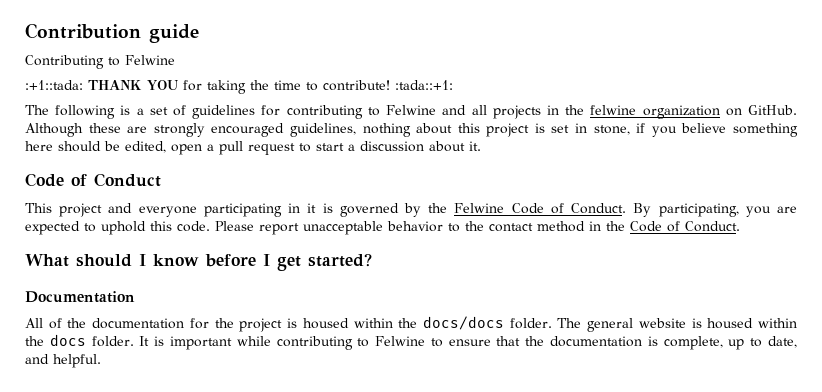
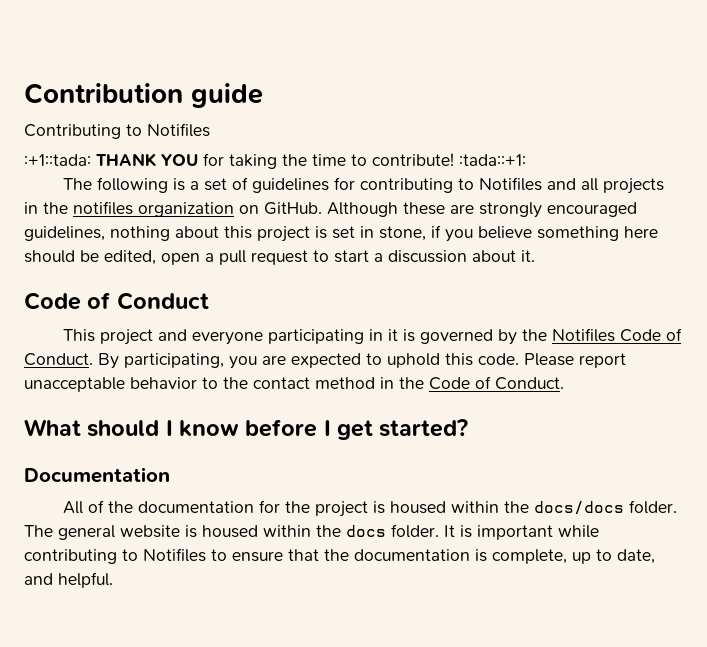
[125,55,175,65] Felwine -> [147,123,210,137] Notifiles
[386,105,437,115] Felwine -> [479,177,543,191] Notifiles
[590,105,637,115] felwine -> [73,201,133,215] notifiles
[454,203,505,213] Felwine -> [552,328,616,342] Notifiles
[375,336,426,346] Felwine -> [143,548,206,562] Notifiles

